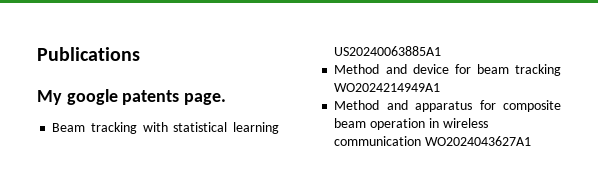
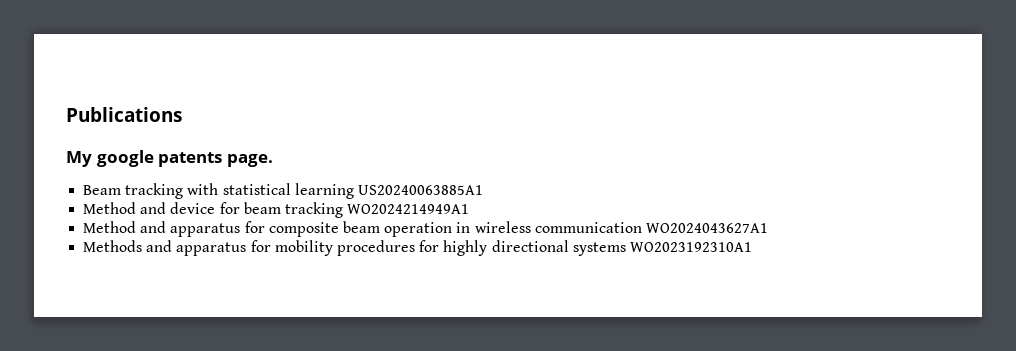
(532, 141) none -> [83,240,752,256] // Methods and apparatus for mobility procedures for highly directional systems WO2023192310A1

